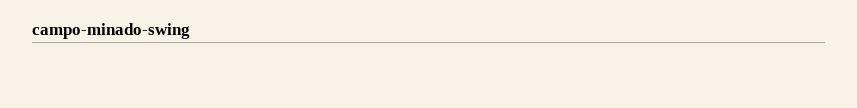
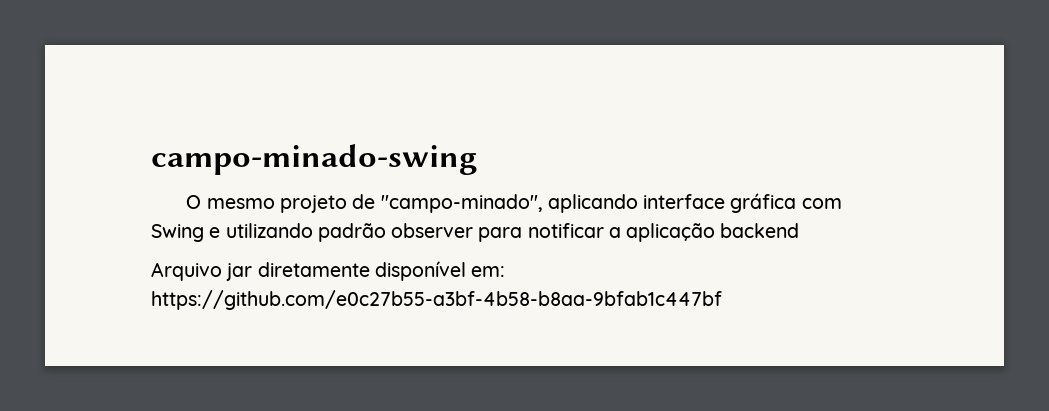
(190, 31) none -> [186,193,842,213] [151,223,800,242] [151,261,506,281] [151,290,722,310] // O mesmo projeto de "campo-minado", aplicando interface gráfica com Swing e utilizando padrão observer para notificar a aplicação backend // Arquivo jar diretamente disponível em: https://github.com/e0c27b55-a3bf-4b58-b8aa-9bfab1c447bf

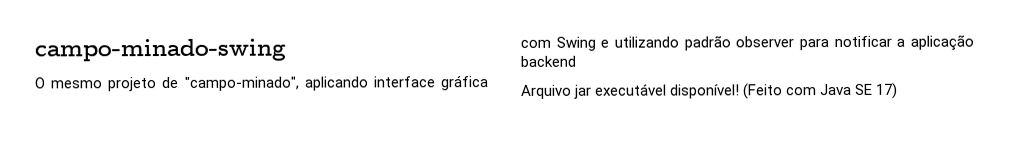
[257,261,506,281] [151,290,722,310] diretamente disponível em: https://github.com/e0c27b55-a3bf-4b58-b8aa-9bfab1c447bf -> [594,82,899,100] executável disponível! (Feito com Java SE 17)

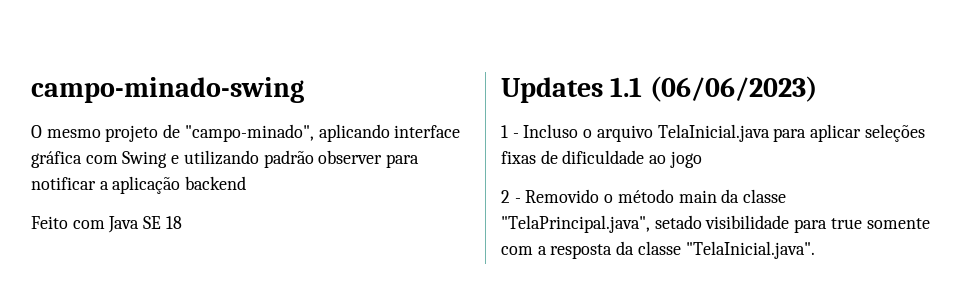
[521,82,899,100] Arquivo jar executável disponível! (Feito com Java SE 17) -> [31,216,182,233] [501,76,817,103] [501,124,925,142] [501,150,702,168] [501,189,787,203] [501,215,930,233] [501,241,815,259] Feito com Java SE 18 // Updates 1.1 (06/06/2023) // 1 - Incluso o arquivo TelaInicial.java para aplicar seleções fixas de dificuldade ao jogo // 2 - Removido o método main da classe "TelaPrincipal.java", setado visibilidade para true somente com a resposta da classe "TelaInicial.java".

